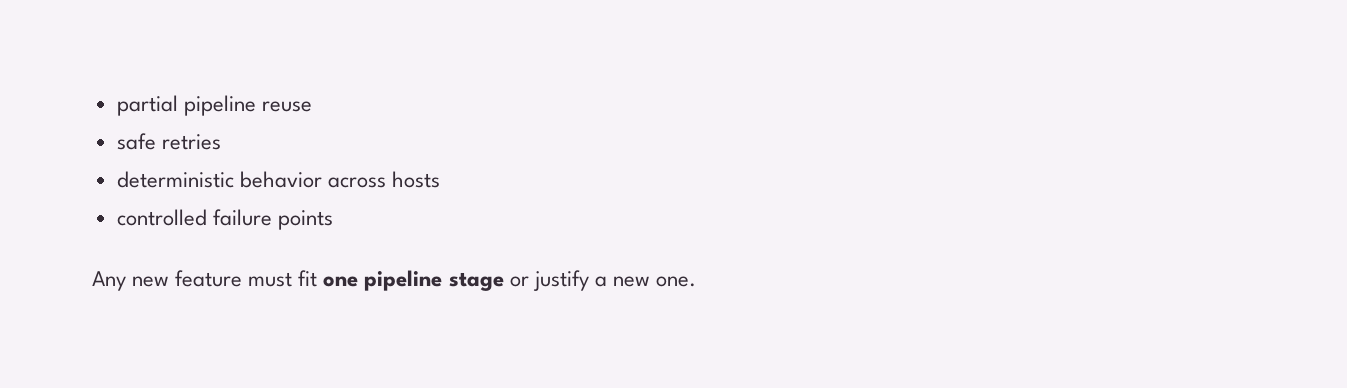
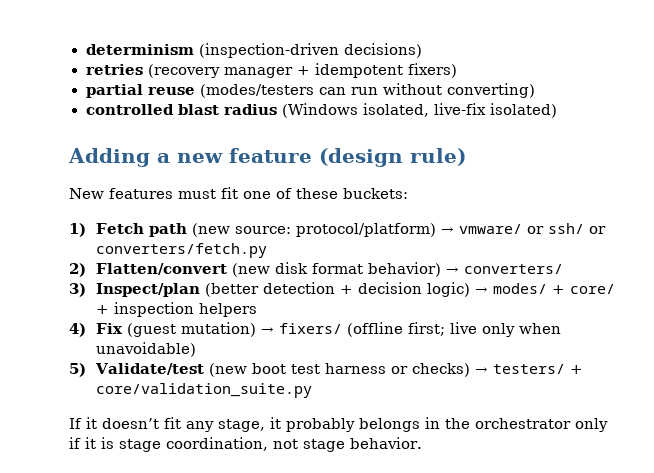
[116,95,312,116] [116,133,221,150] [116,171,440,188] [116,209,333,230] [92,270,696,291] partial pipeline reuse // safe retries // deterministic behavior across hosts // controlled failure points // Any new feature must fit one pipeline stage or justify a new one. -> [85,43,422,58] [85,63,457,78] [85,83,535,98] [85,103,557,118] [68,148,466,167] [69,187,408,199] [69,223,607,237] [96,243,268,258] [69,262,564,277] [69,282,616,297] [96,302,258,317] [69,322,562,337] [96,342,197,357] [69,363,584,377] [96,383,313,398] [69,417,608,432] [69,437,422,452] determinism (inspection-driven decisions) // retries (recovery manager + idempotent fixers) // partial reuse (modes/testers can run without converting) // controlled blast radius (Windows isolated, live-fix isolated) // Adding a new feature (design rule) // New features must fit one of these buckets: // 1) Fetch path (new source: protocol/platform) → vmware/ or ssh/ or converters/fetch.py // 2) Flatten/convert (new disk format behavior) → converters/ // 3) Inspect/plan (better detection + decision logic) → modes/ + core/ + inspection helpers // 4) Fix (guest mutation) → fixers/ (offline first; live only when unavoidable) // 5) Validate/test (new boot test harness or checks) → testers/ + core/validation_suite.py // If it doesn’t fit any stage, it probably belongs in the orchestrator only if it is stage coordination, not stage behavior.

